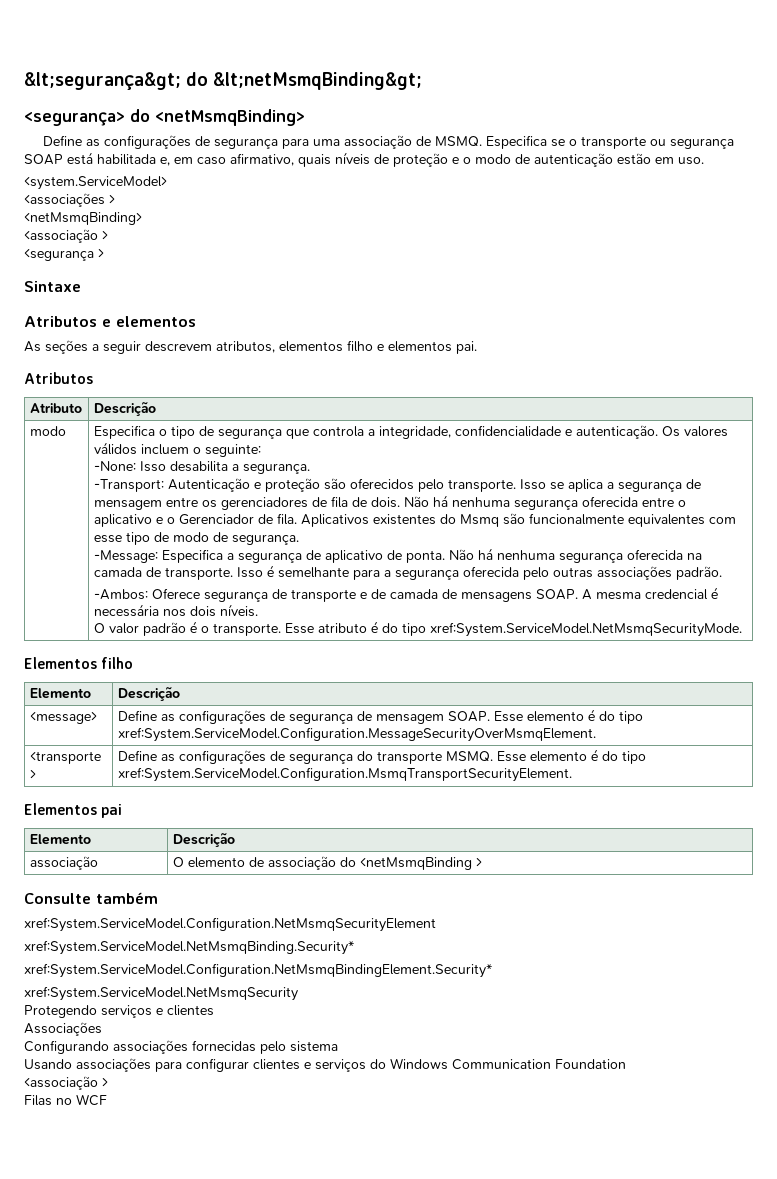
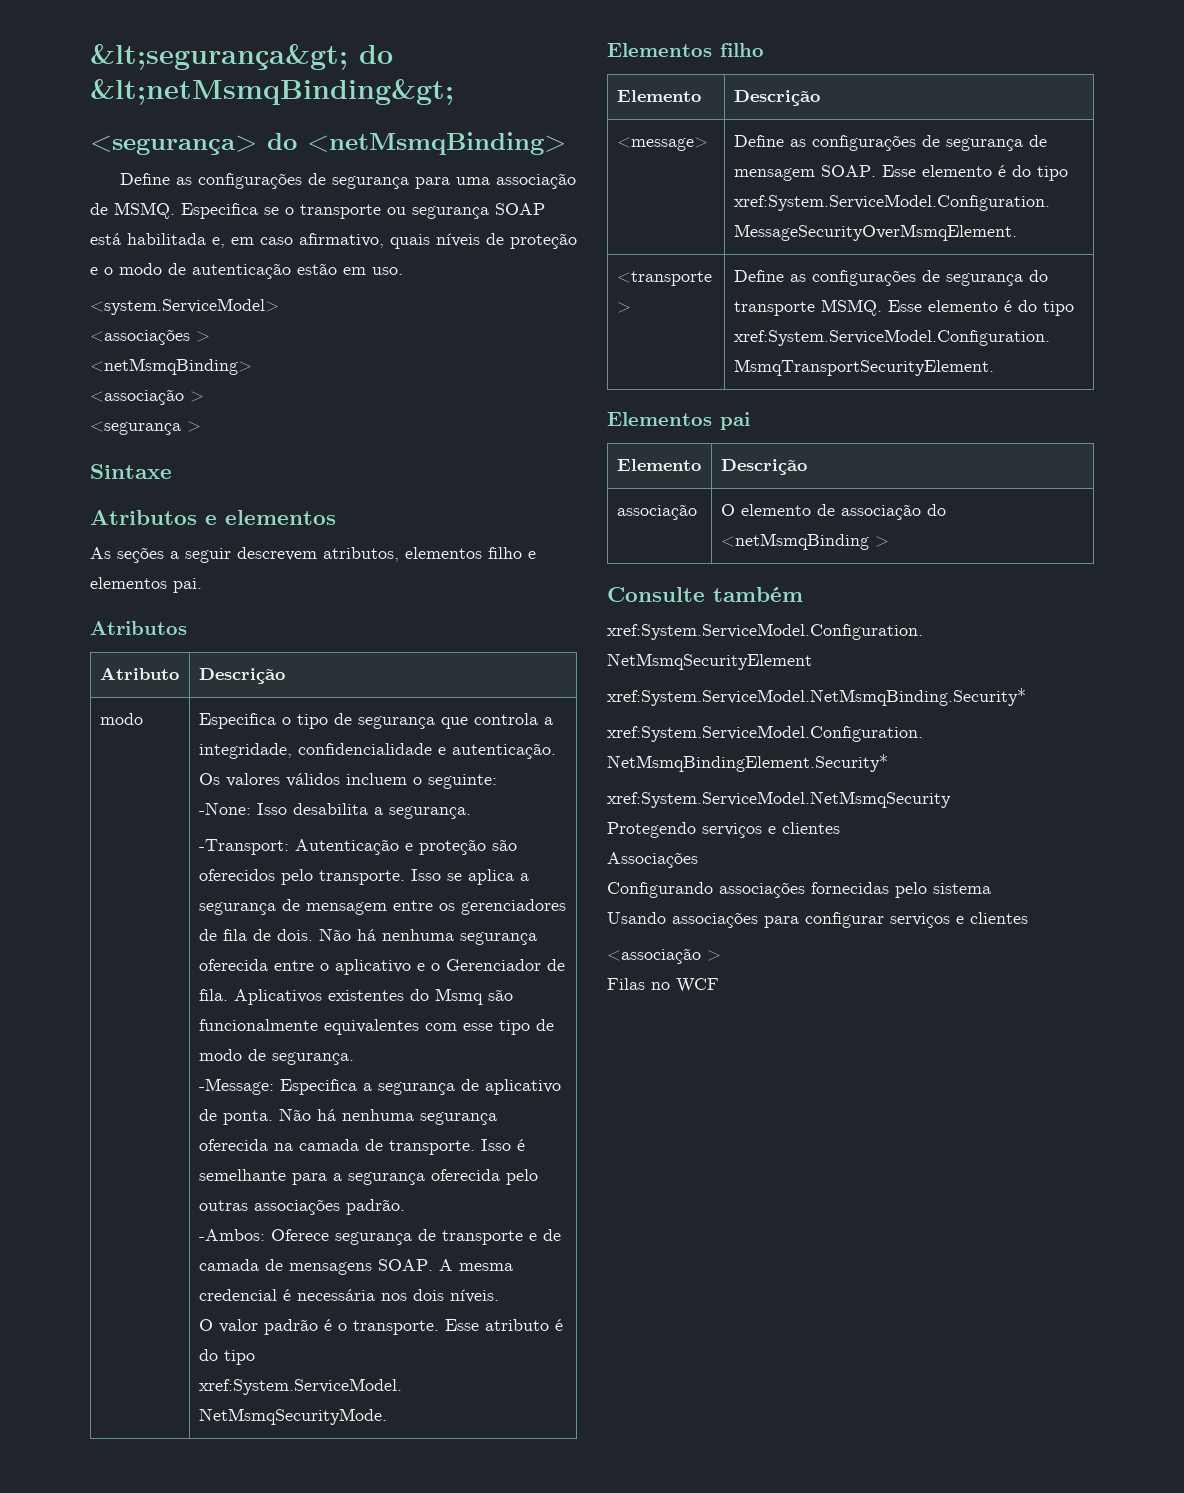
[253,1058,626,1072] clientes e serviços do Windows Communication Foundation -> [890,912,1028,928] serviços e clientes

